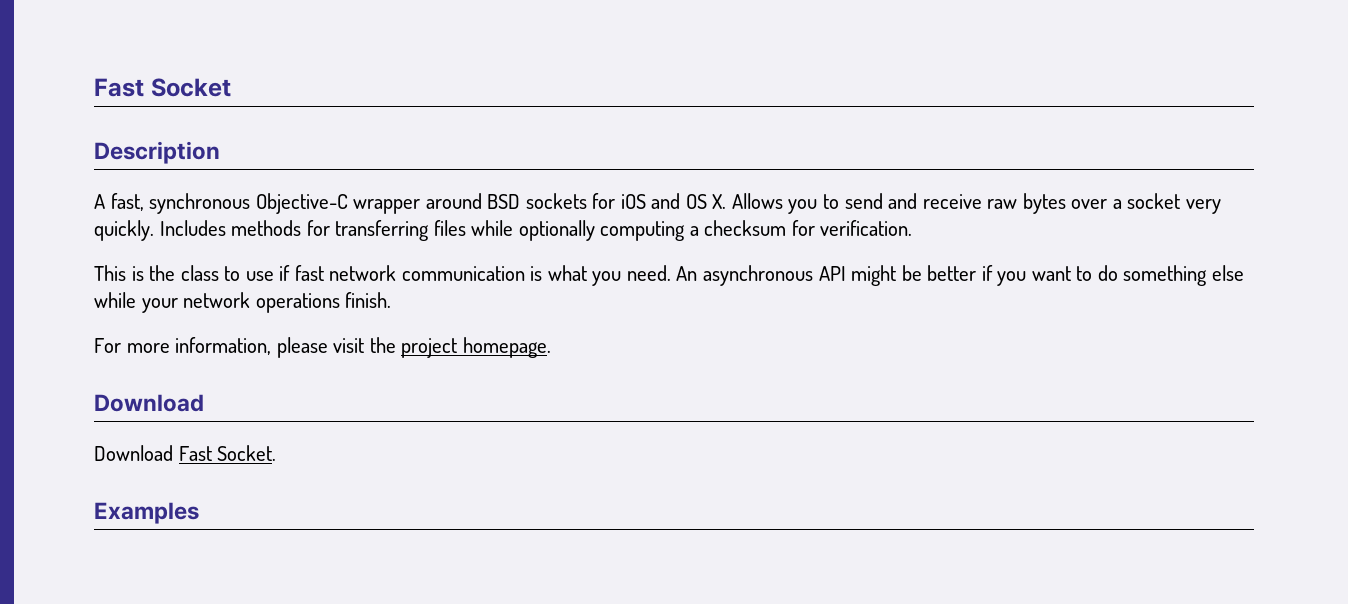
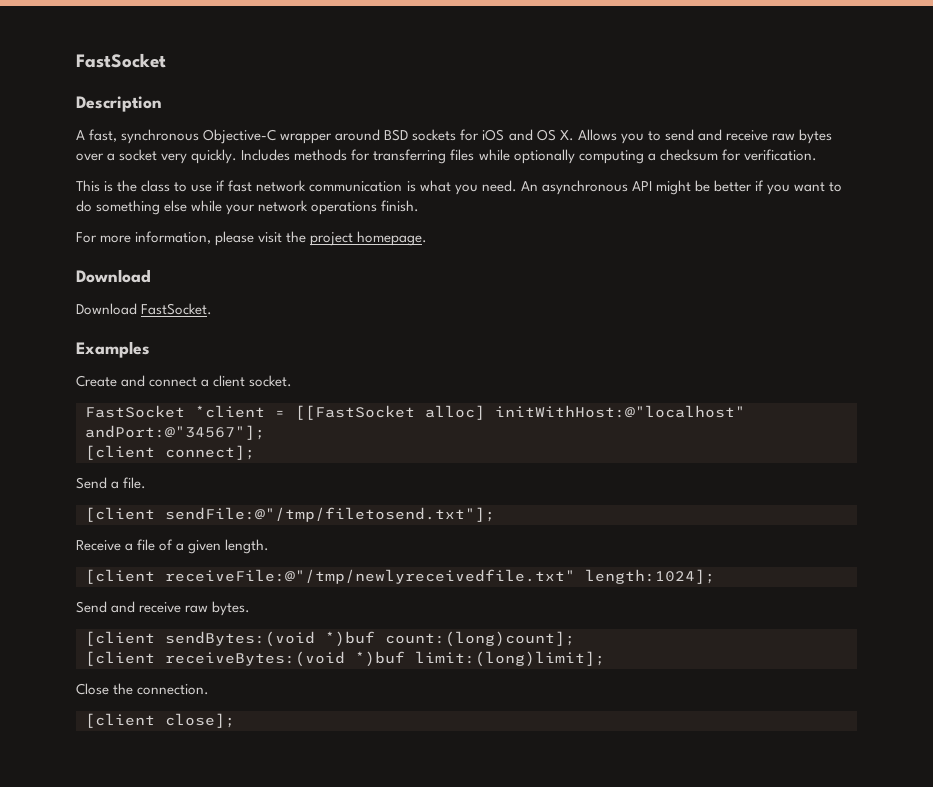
[94,78,231,97] Fast Socket -> [76,53,166,68] FastSocket
[178,445,277,461] Fast Socket. -> [141,303,213,315] FastSocket.
(199, 513) none -> [76,375,293,387] [85,405,745,420] [85,425,265,440] [85,445,255,460] [76,477,147,489] [85,507,495,522] [76,539,270,554] [85,569,715,584] [76,601,251,616] [85,631,575,647] [85,651,605,667] [76,683,210,695] [85,713,235,728] // Create and connect a client socket. // FastSocket *client = [[FastSocket alloc] initWithHost:@"localhost" andPort:@"34567"]; // [client connect]; // Send a file. // [client sendFile:@"/tmp/filetosend.txt"]; // Receive a file of a given length. // [client receiveFile:@"/tmp/newlyreceivedfile.txt" length:1024]; // Send and receive raw bytes. // [client sendBytes:(void *)buf count:(long)count]; // [client receiveBytes:(void *)buf limit:(long)limit]; // Close the connection. // [client close];

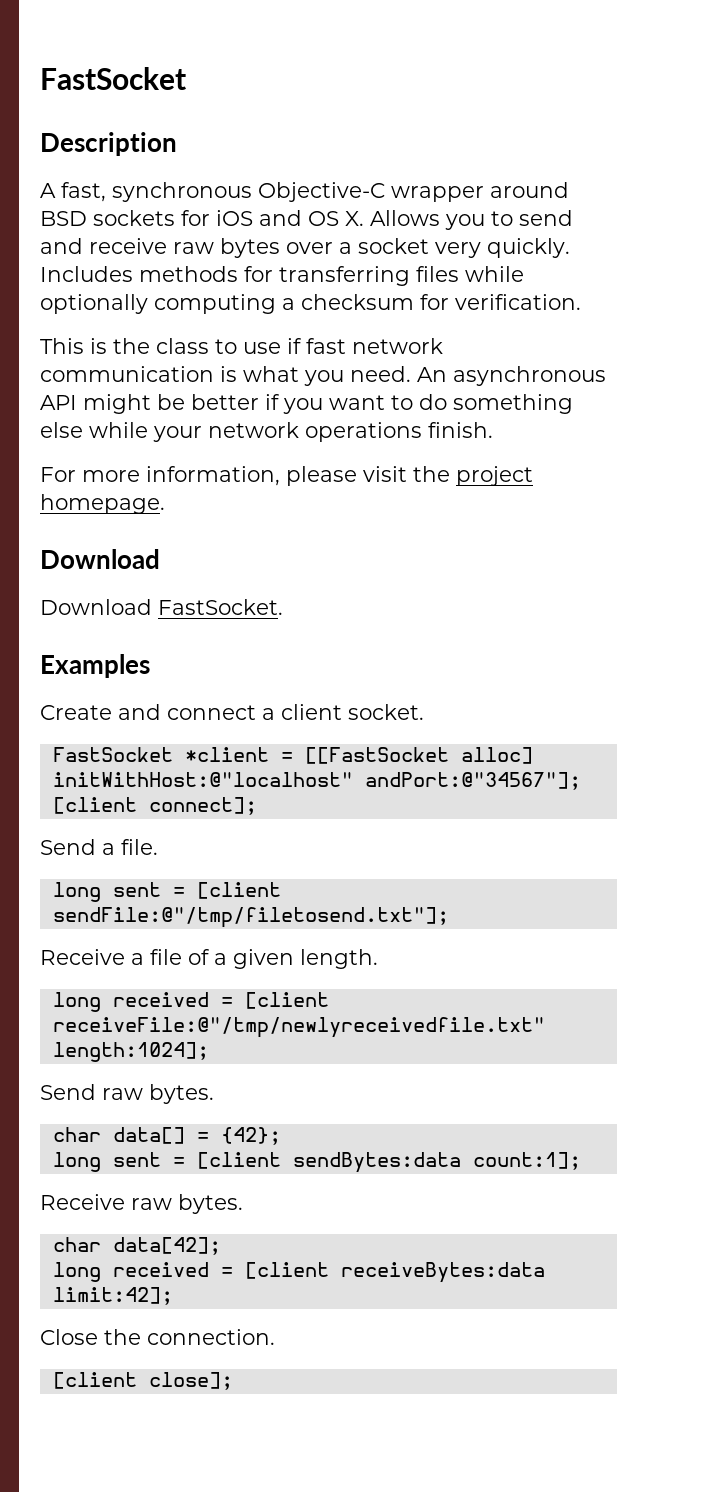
(147, 483) none -> [52,882,185,902] long sent =
(270, 546) none -> [52,992,233,1012] long received =
[111,601,251,616] [85,631,575,647] [85,651,605,667] and receive raw bytes. // [client sendBytes:(void *)buf count:(long)count]; // [client receiveBytes:(void *)buf limit:(long)limit]; -> [102,1084,214,1104] [52,1127,281,1145] [52,1152,581,1173] [40,1194,243,1214] [52,1237,221,1255] [52,1262,545,1283] [52,1287,173,1305] raw bytes. // char data[] = {42}; // long sent = [client sendBytes:data count:1]; // Receive raw bytes. // char data[42]; // long received = [client receiveBytes:data limit:42];

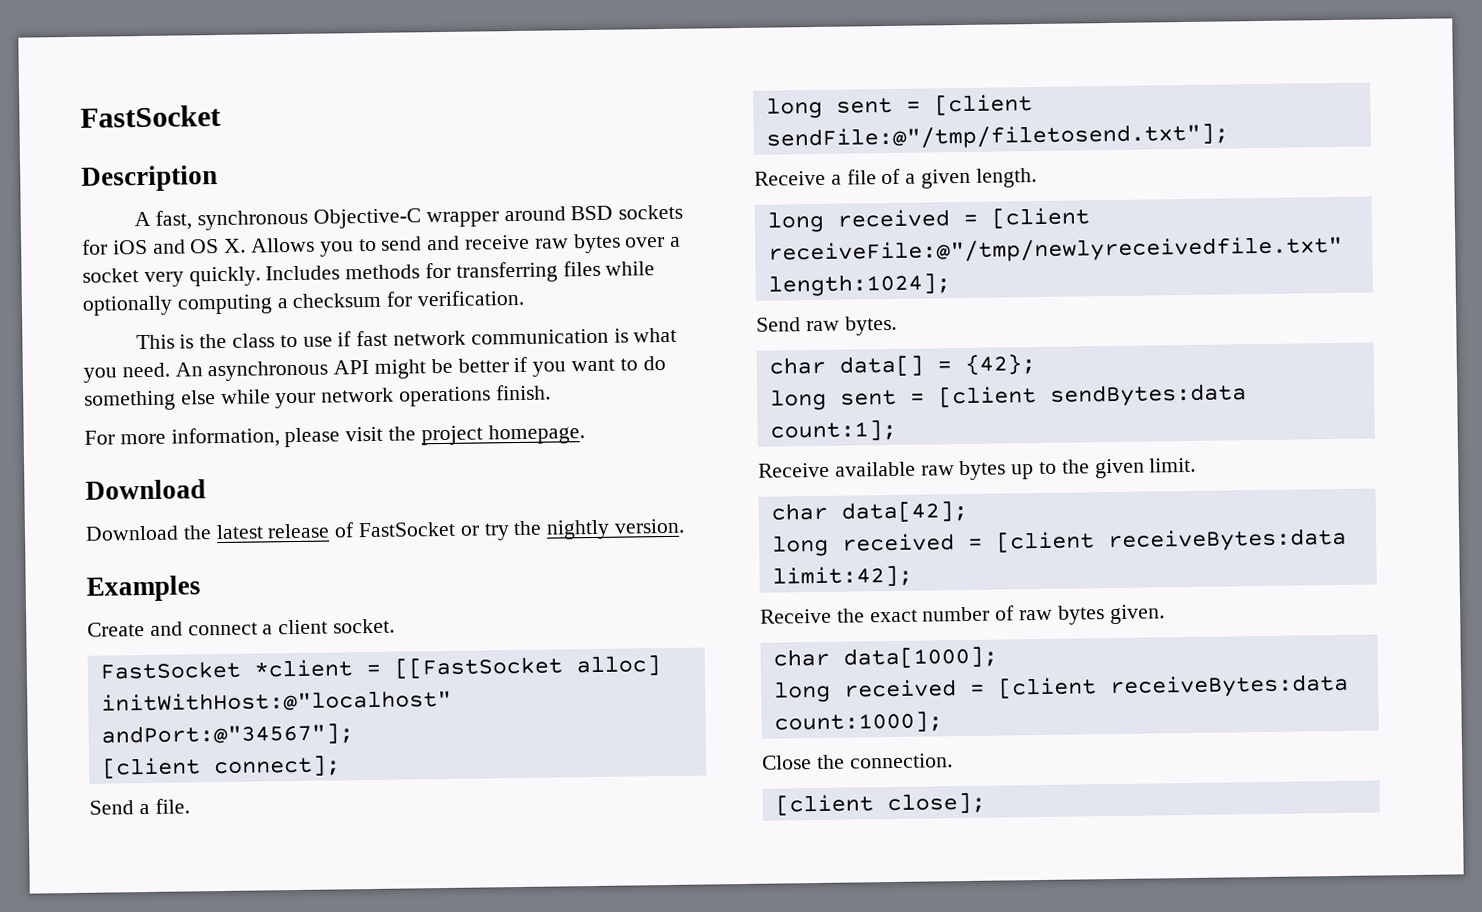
[158,599,283,615] FastSocket. -> [182,518,686,541] the latest release of FastSocket or try the nightly version.
[131,1194,243,1214] raw bytes. -> [834,457,1197,481] available raw bytes up to the given limit.
(173, 1296) none -> [760,604,1165,625] [772,646,998,669] [773,673,1349,703] [773,711,943,734] // Receive the exact number of raw bytes given. // char data[1000]; // long received = [client receiveBytes:data count:1000];

